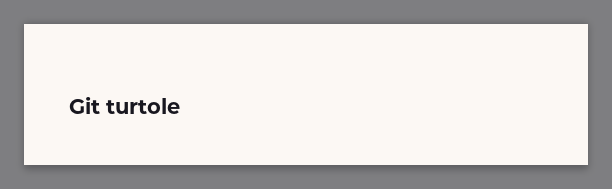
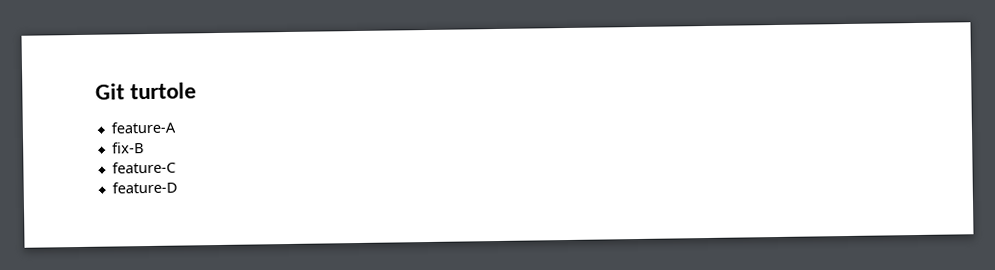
(180, 106) none -> [110,121,176,134] [111,142,144,154] [111,161,176,174] [111,181,178,194] // feature-A // fix-B // feature-C // feature-D

